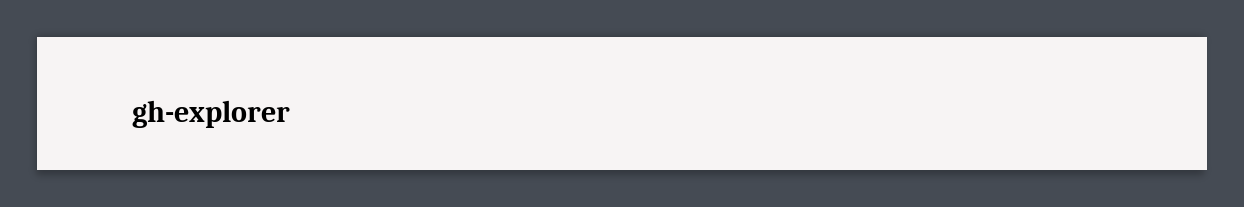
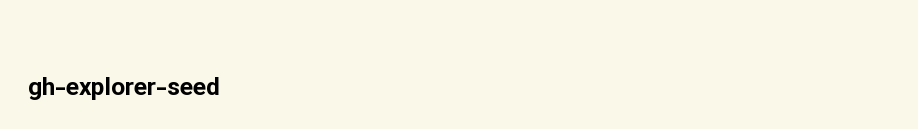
[132,100,290,128] gh-explorer -> [28,77,220,100] gh-explorer-seed

